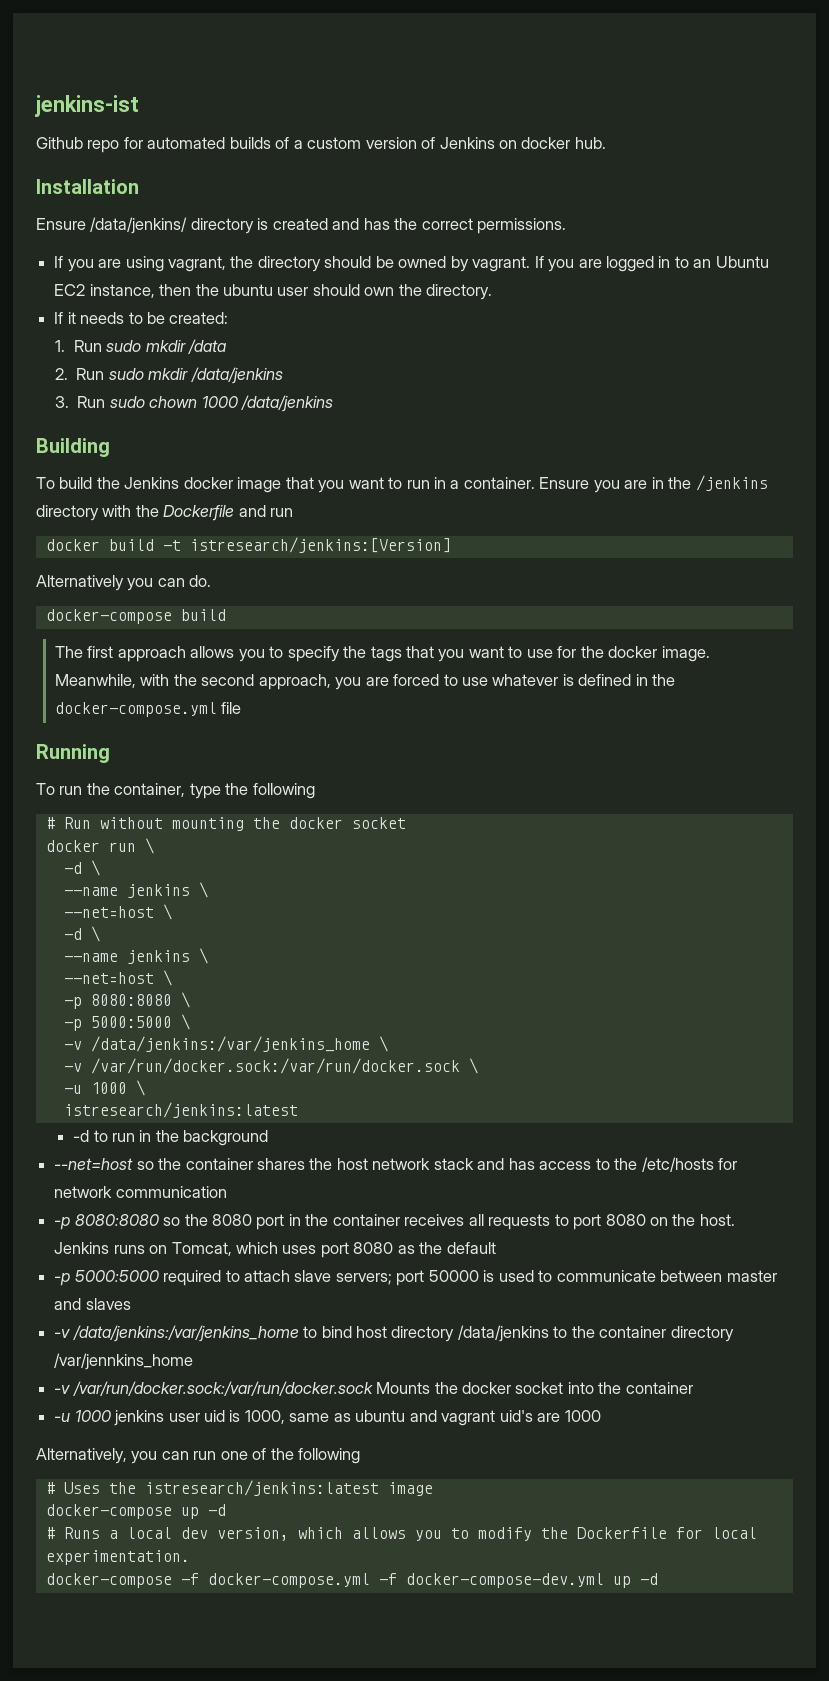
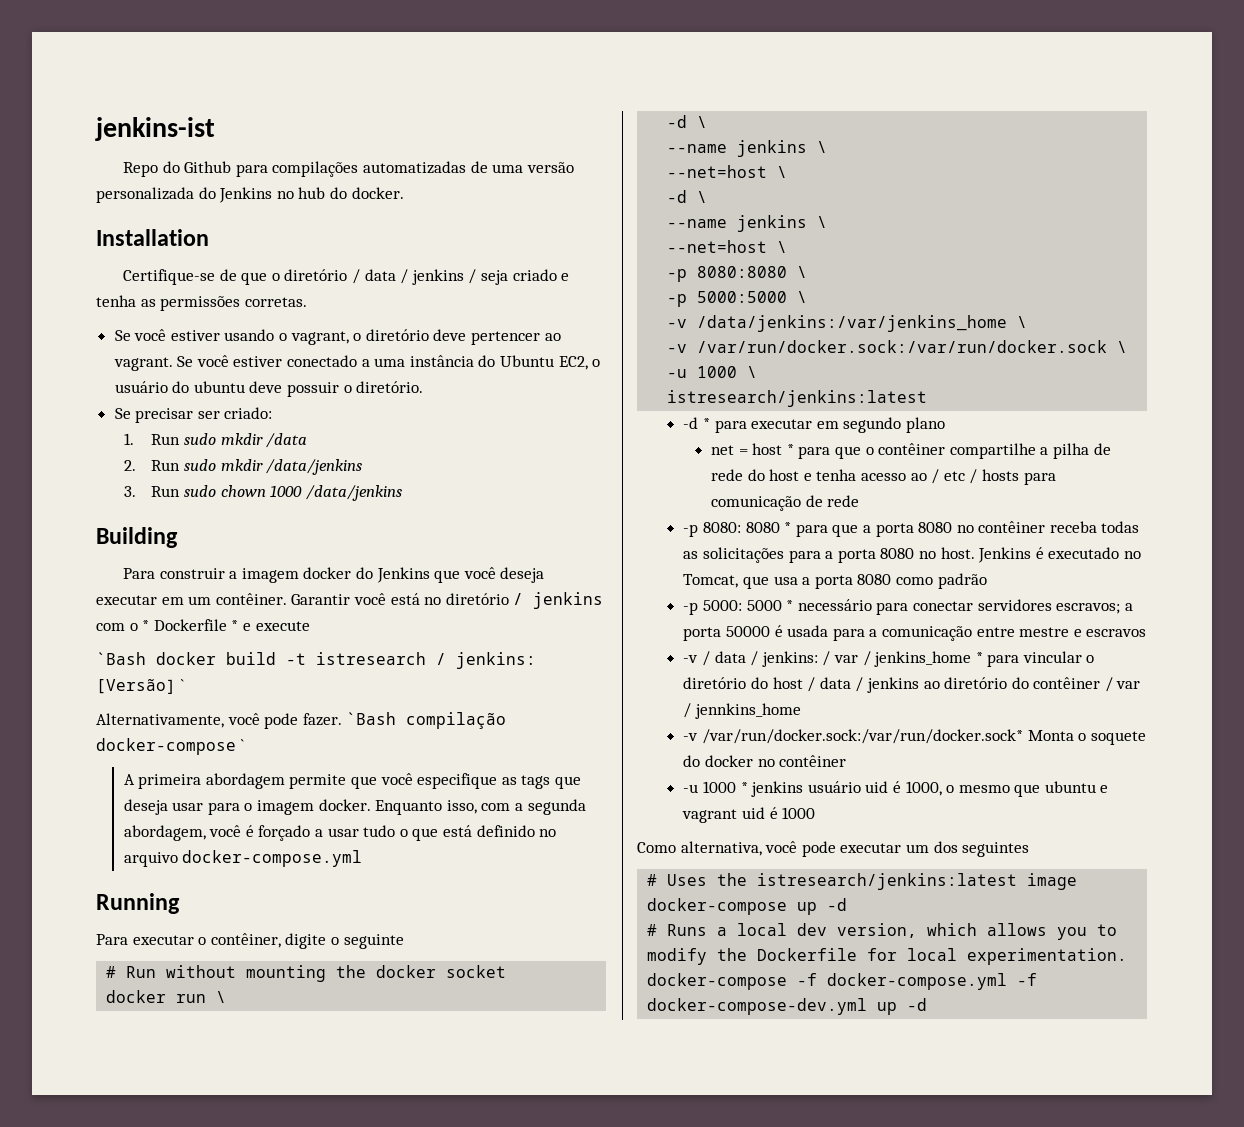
[36,137,606,153] [36,179,139,194] [36,217,567,234] [54,256,769,272] [54,284,493,300] [54,312,229,324] Github repo for automated builds of a custom version of Jenkins on docker hub. // Installation // Ensure /data/jenkins/ directory is created and has the correct permissions. // If you are using vagrant, the directory should be owned by vagrant. If you are logged in to an Ubuntu EC2 instance, then the ubuntu user should own the directory. // If it needs to be created: -> [123,161,574,177] [96,187,404,203] [96,229,209,246] [123,269,570,285] [96,295,307,311] [114,329,561,345] [113,355,601,371] [114,381,424,397] [114,407,273,423] Repo do Github para compilações automatizadas de uma versão personalizada do Jenkins no hub do docker. // Installation // Certifique-se de que o diretório / data / jenkins / seja criado e tenha as permissões corretas. // Se você estiver usando o vagrant, o diretório deve pertencer ao vagrant. Se você estiver conectado a uma instância do Ubuntu EC2, o usuário do ubuntu deve possuir o diretório. // Se precisar ser criado:
[36,475,768,493] [36,505,294,521] [45,537,451,553] [36,575,212,591] [45,609,226,624] [54,646,710,662] [54,674,676,690] [54,702,242,717] To build the Jenkins docker image that you want to run in a container. Ensure you are in the /jenkins directory with the Dockerfile and run // docker build -t istresearch/jenkins:[Version] // Alternatively you can do. // docker-compose build // The first approach allows you to specify the tags that you want to use for the docker image. Meanwhile, with the second approach, you are forced to use whatever is defined in the docker-compose.yml file -> [123,567,545,583] [96,592,604,609] [96,619,310,631] [96,652,536,669] [96,678,184,694] [96,712,507,729] [96,738,244,755] [123,773,581,789] [123,799,586,815] [123,825,557,841] [123,850,363,867] Para construir a imagem docker do Jenkins que você deseja executar em um contêiner. Garantir você está no diretório / jenkins com o * Dockerfile * e execute // `Bash docker build -t istresearch / jenkins: [Versão] ` // Alternativamente, você pode fazer. `Bash compilação docker-compose ` // A primeira abordagem permite que você especifique as tags que deseja usar para o imagem docker. Enquanto isso, com a segunda abordagem, você é forçado a usar tudo o que está definido no arquivo docker-compose.yml
[36,783,315,799] To run the container, type the following -> [96,933,404,949] Para executar o contêiner, digite o seguinte
[93,1130,269,1146] [54,1157,737,1172] [54,1186,227,1198] [54,1214,735,1230] [54,1242,496,1258] [54,1270,777,1286] [54,1298,131,1310] [54,1325,734,1342] [54,1353,194,1370] [54,1381,693,1396] [54,1410,601,1426] [36,1448,361,1464] to run in the background // --net=host so the container shares the host network stack and has access to the /etc/hosts for network communication // -p 8080:8080 so the 8080 port in the container receives all requests to port 8080 on the host. Jenkins runs on Tomcat, which uses port 8080 as the default // -p 5000:5000 required to attach slave servers; port 50000 is used to communicate between master and slaves // -v /data/jenkins:/var/jenkins_home to bind host directory /data/jenkins to the container directory /var/jennkins_home // -v /var/run/docker.sock:/var/run/docker.sock Mounts the docker socket into the container // -u 1000 jenkins user uid is 1000, same as ubuntu and vagrant uid's are 1000 // Alternatively, you can run one of the following -> [702,417,945,433] [711,443,1111,459] [711,469,1056,485] [711,495,860,511] [683,521,1140,537] [683,547,1141,563] [683,573,987,589] [683,599,1133,615] [683,625,1147,641] [683,651,1095,667] [683,677,1141,693] [683,703,801,719] [683,729,1146,745] [683,755,847,767] [683,781,1109,797] [682,807,816,823] [637,841,1030,857] * para executar em segundo plano // net = host * para que o contêiner compartilhe a pilha de rede do host e tenha acesso ao / etc / hosts para comunicação de rede // -p 8080: 8080 * para que a porta 8080 no contêiner receba todas as solicitações para a porta 8080 no host. Jenkins é executado no Tomcat, que usa a porta 8080 como padrão // -p 5000: 5000 * necessário para conectar servidores escravos; a porta 50000 é usada para a comunicação entre mestre e escravos // -v / data / jenkins: / var / jenkins_home * para vincular o diretório do host / data / jenkins ao diretório do contêiner / var / jennkins_home // -v /var/run/docker.sock:/var/run/docker.sock* Monta o soquete do docker no contêiner // -u 1000 * jenkins usuário uid é 1000, o mesmo que ubuntu e vagrant uid é 1000 // Como alternativa, você pode executar um dos seguintes

